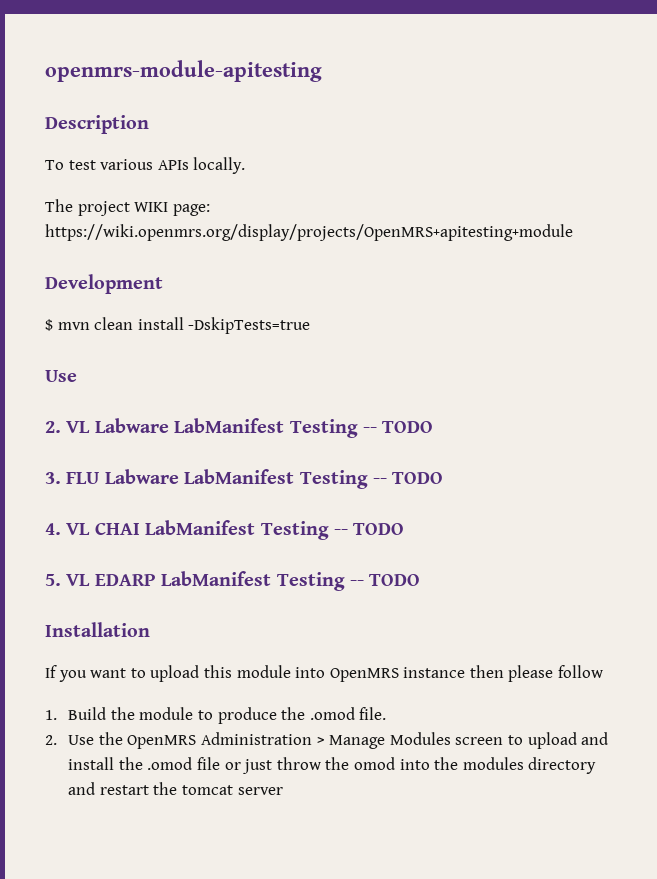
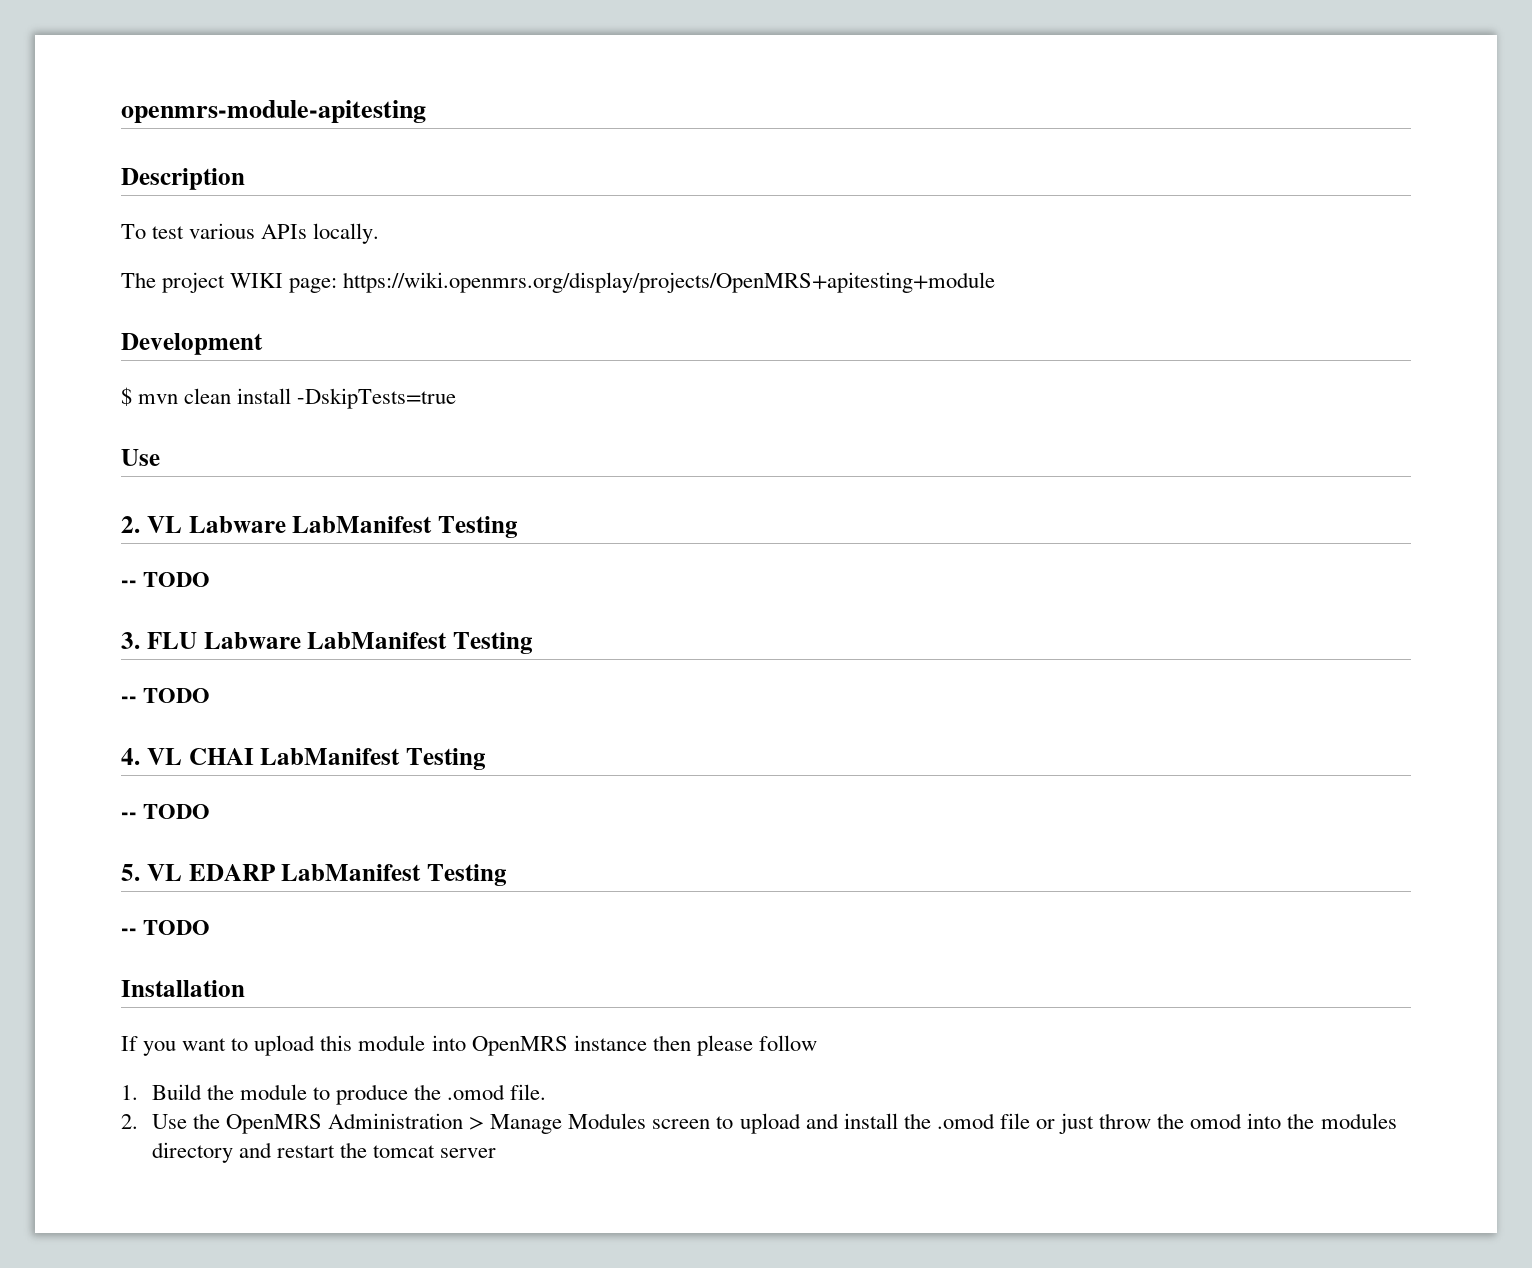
(358, 428) none -> (518, 527) //
(368, 479) none -> (533, 643) //
(329, 530) none -> (486, 759) //
(345, 581) none -> (507, 875) //

